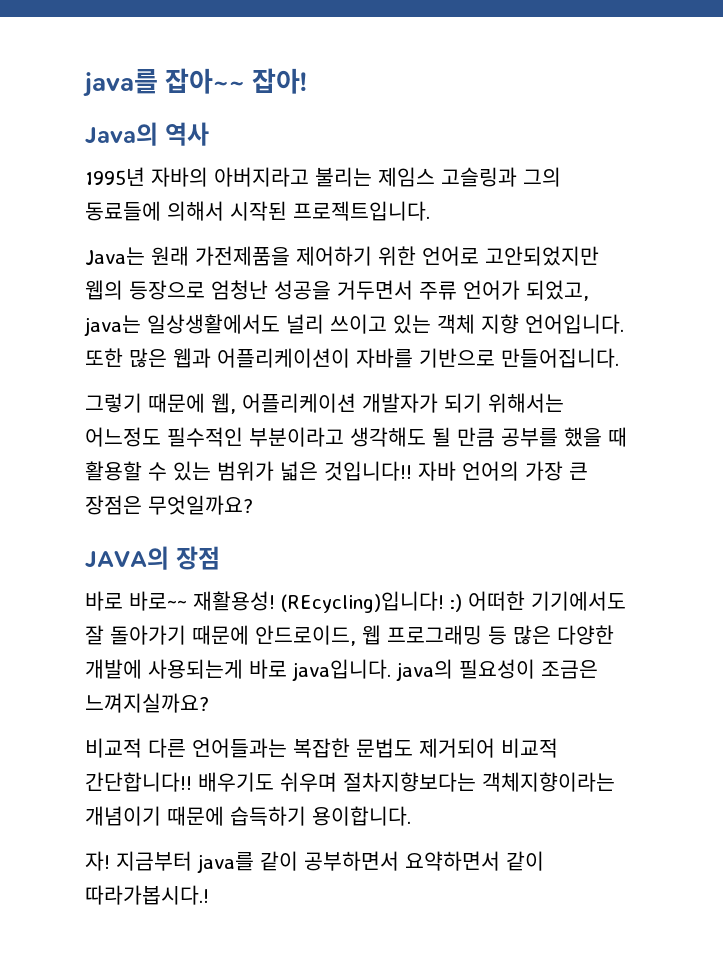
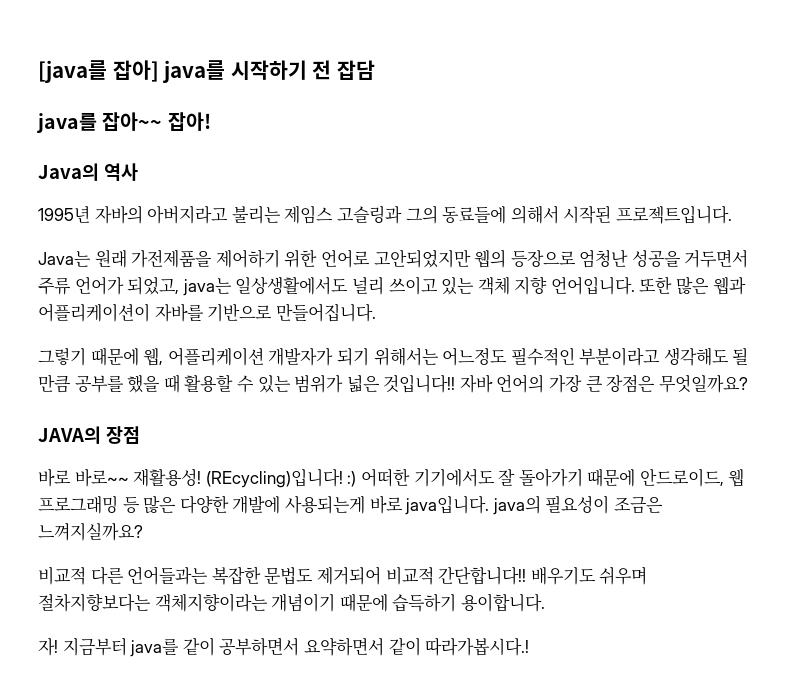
(83, 83) none -> [38,60,375,83] [java를 잡아] java를 시작하기 전 잡담 //

